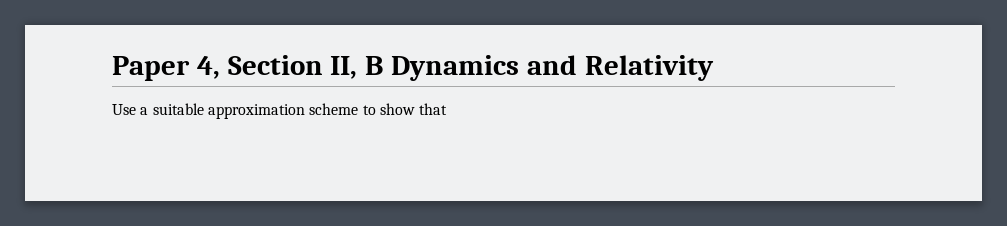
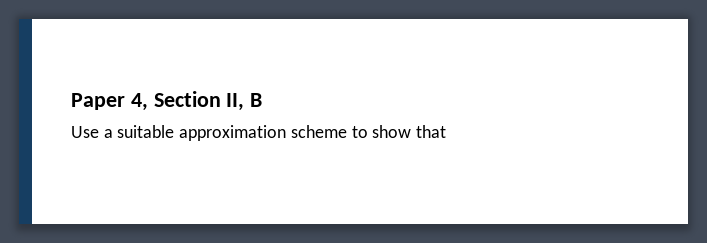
[391,55,714,81] Dynamics and Relativity -> (263, 100) none

